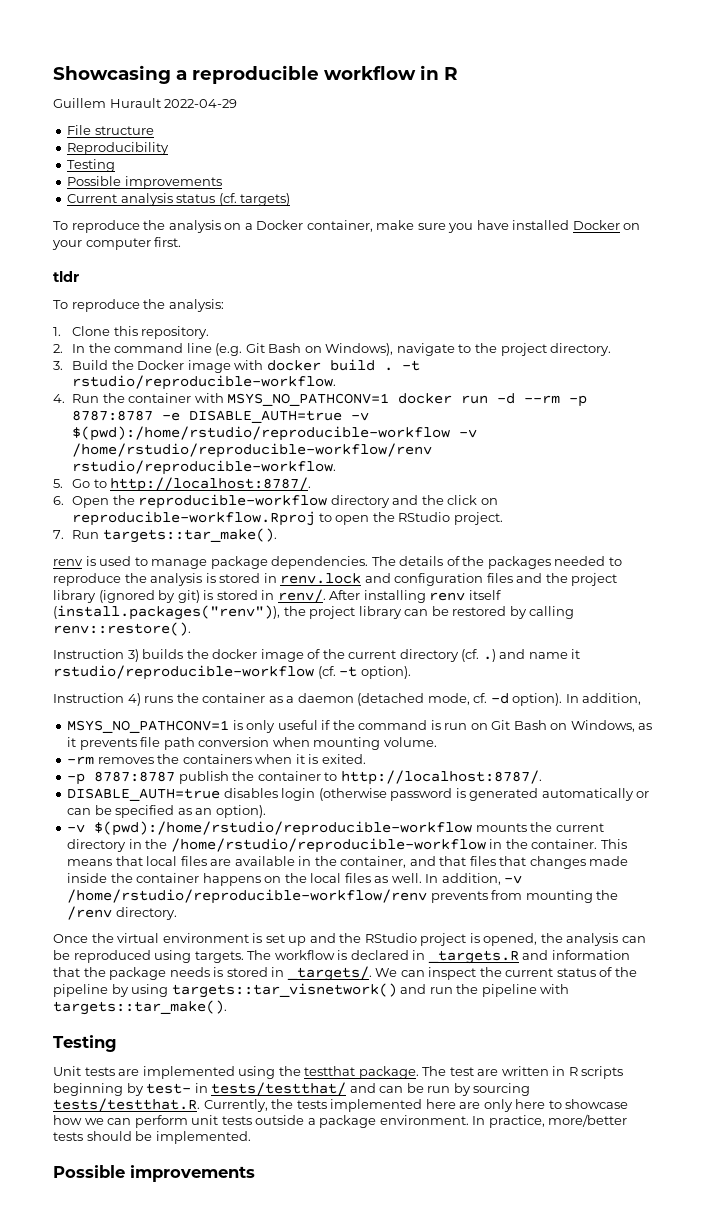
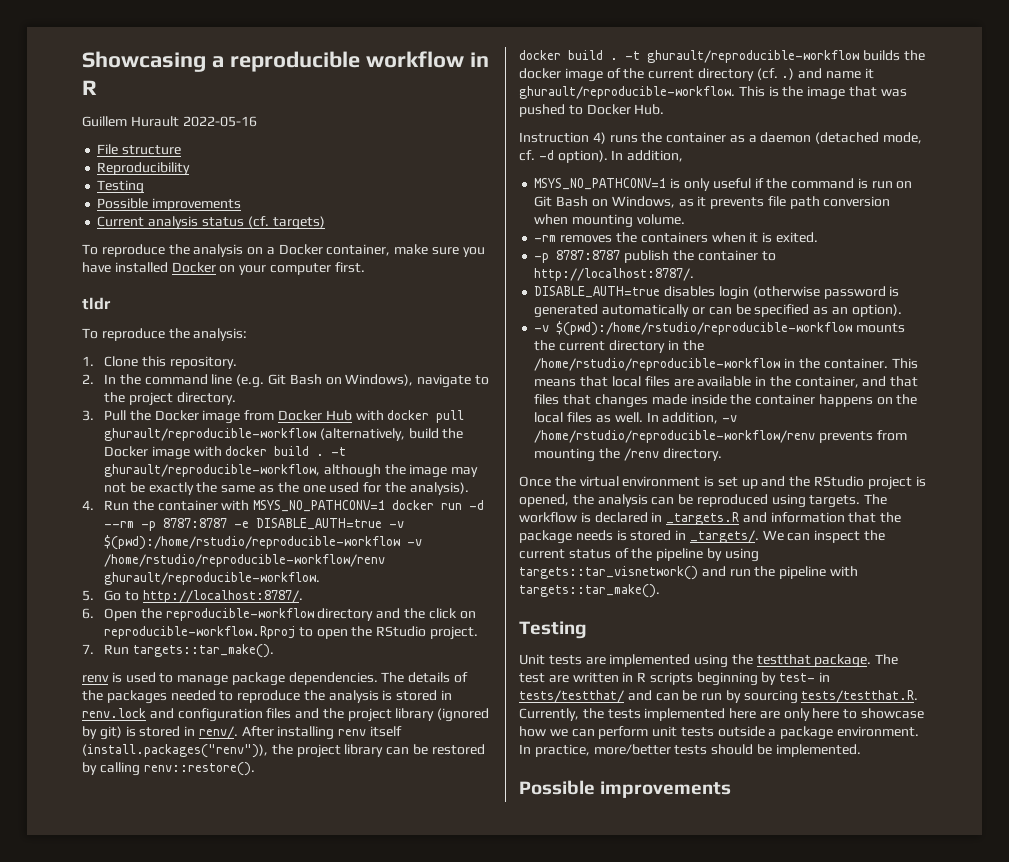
[164,99,238,108] 2022-04-29 -> [182,116,257,127] 2022-05-16
[72,360,109,370] Build -> [104,410,465,424] [104,428,439,441] Pull the Docker image from Docker Hub with docker pull ghurault/reproducible-workflow (alternatively, build
[72,375,337,390] rstudio/reproducible-workflow. -> [104,464,479,478] [104,482,469,495] ghurault/reproducible-workflow, although the image may not be exactly the same as the one used for the analysis).
[72,460,337,475] rstudio/reproducible-workflow. -> [104,572,321,585] ghurault/reproducible-workflow.
[53,649,139,662] Instruction 3) -> [519,50,859,63] docker build . -t ghurault/reproducible-workflow
[53,665,411,680] rstudio/reproducible-workflow (cf. -t option). -> [519,86,907,100] [519,104,665,117] ghurault/reproducible-workflow. This is the image that was pushed to Docker Hub.

